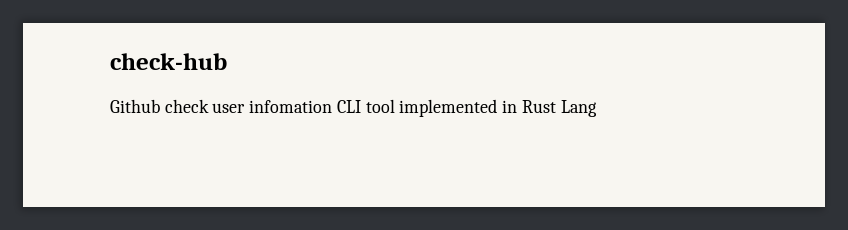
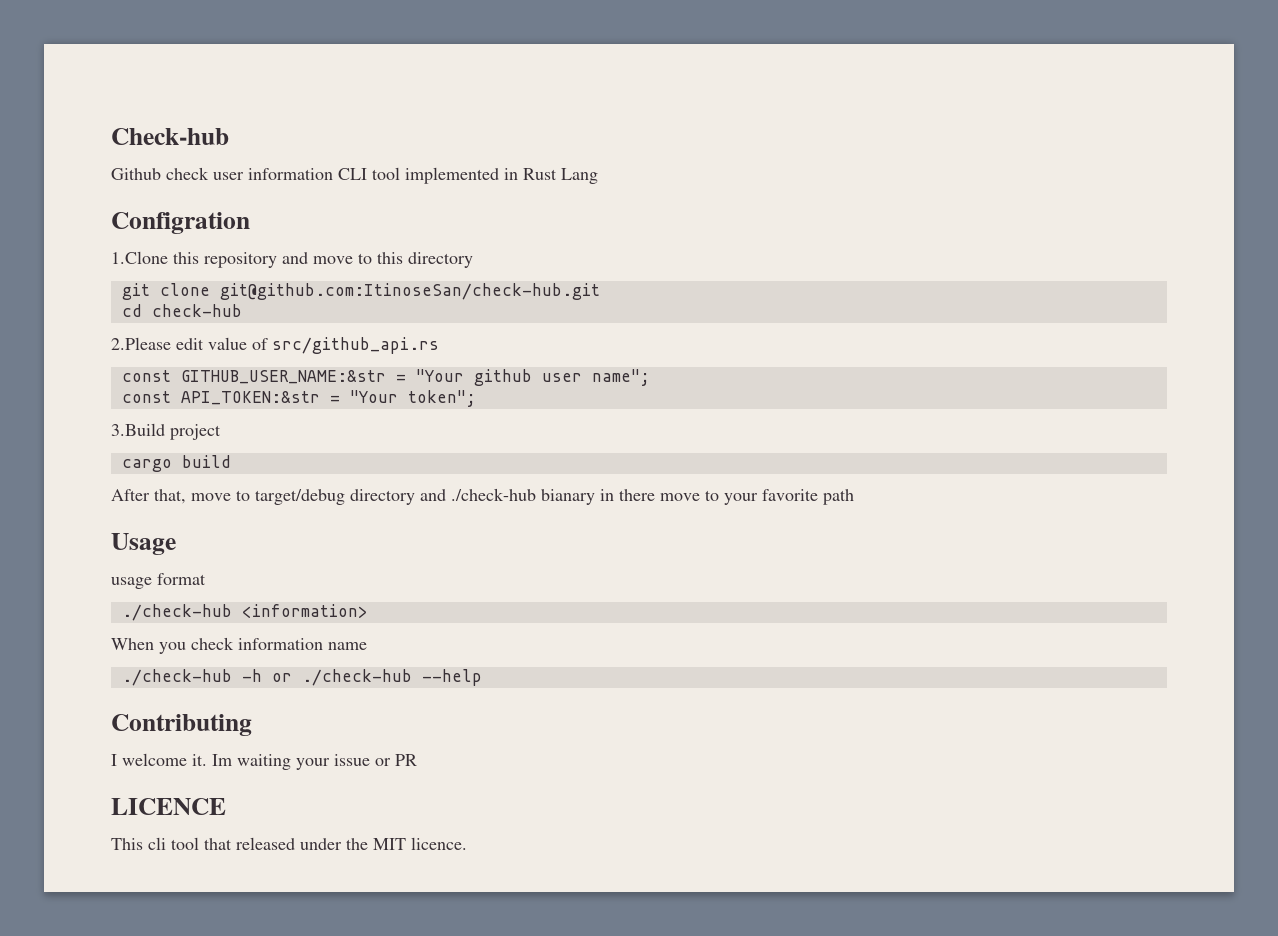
[110,53,227,70] check-hub -> [111,128,229,145] Check-hub
[249,100,333,113] infomation -> [248,168,333,180] information
(597, 108) none -> [111,212,250,234] [111,251,473,268] [121,283,600,300] [121,304,242,317] [111,337,439,354] [121,369,650,386] [121,390,476,407] [111,423,221,440] [121,455,231,472] [111,488,854,505] [111,533,176,555] [111,573,206,589] [121,604,368,621] [111,637,367,654] [121,669,482,686] [111,714,252,736] [111,753,417,770] [111,798,226,815] [111,837,467,850] // Configration // 1.Clone this repository and move to this directory // git clone git@github.com:ItinoseSan/check-hub.git // cd check-hub // 2.Please edit value of src/github_api.rs // const GITHUB_USER_NAME:&str = "Your github user name"; // const API_TOKEN:&str = "Your token"; // 3.Build project // cargo build // After that, move to target/debug directory and ./check-hub bianary in there move to your favorite path // Usage // usage format // ./check-hub <information> // When you check information name // ./check-hub -h or ./check-hub --help // Contributing // I welcome it. Im waiting your issue or PR // LICENCE // This cli tool that released under the MIT licence.

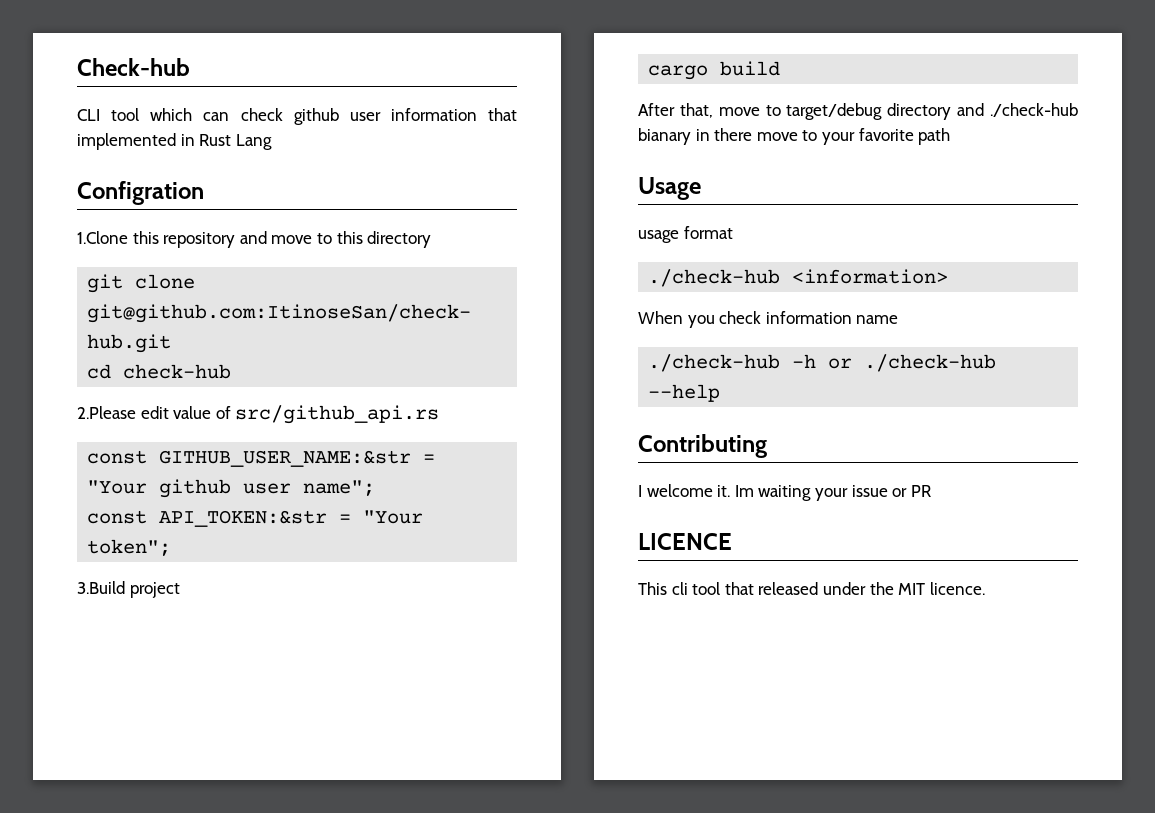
[111,167,400,180] Github check user information CLI tool -> [77,108,517,125] CLI tool which can check github user information that

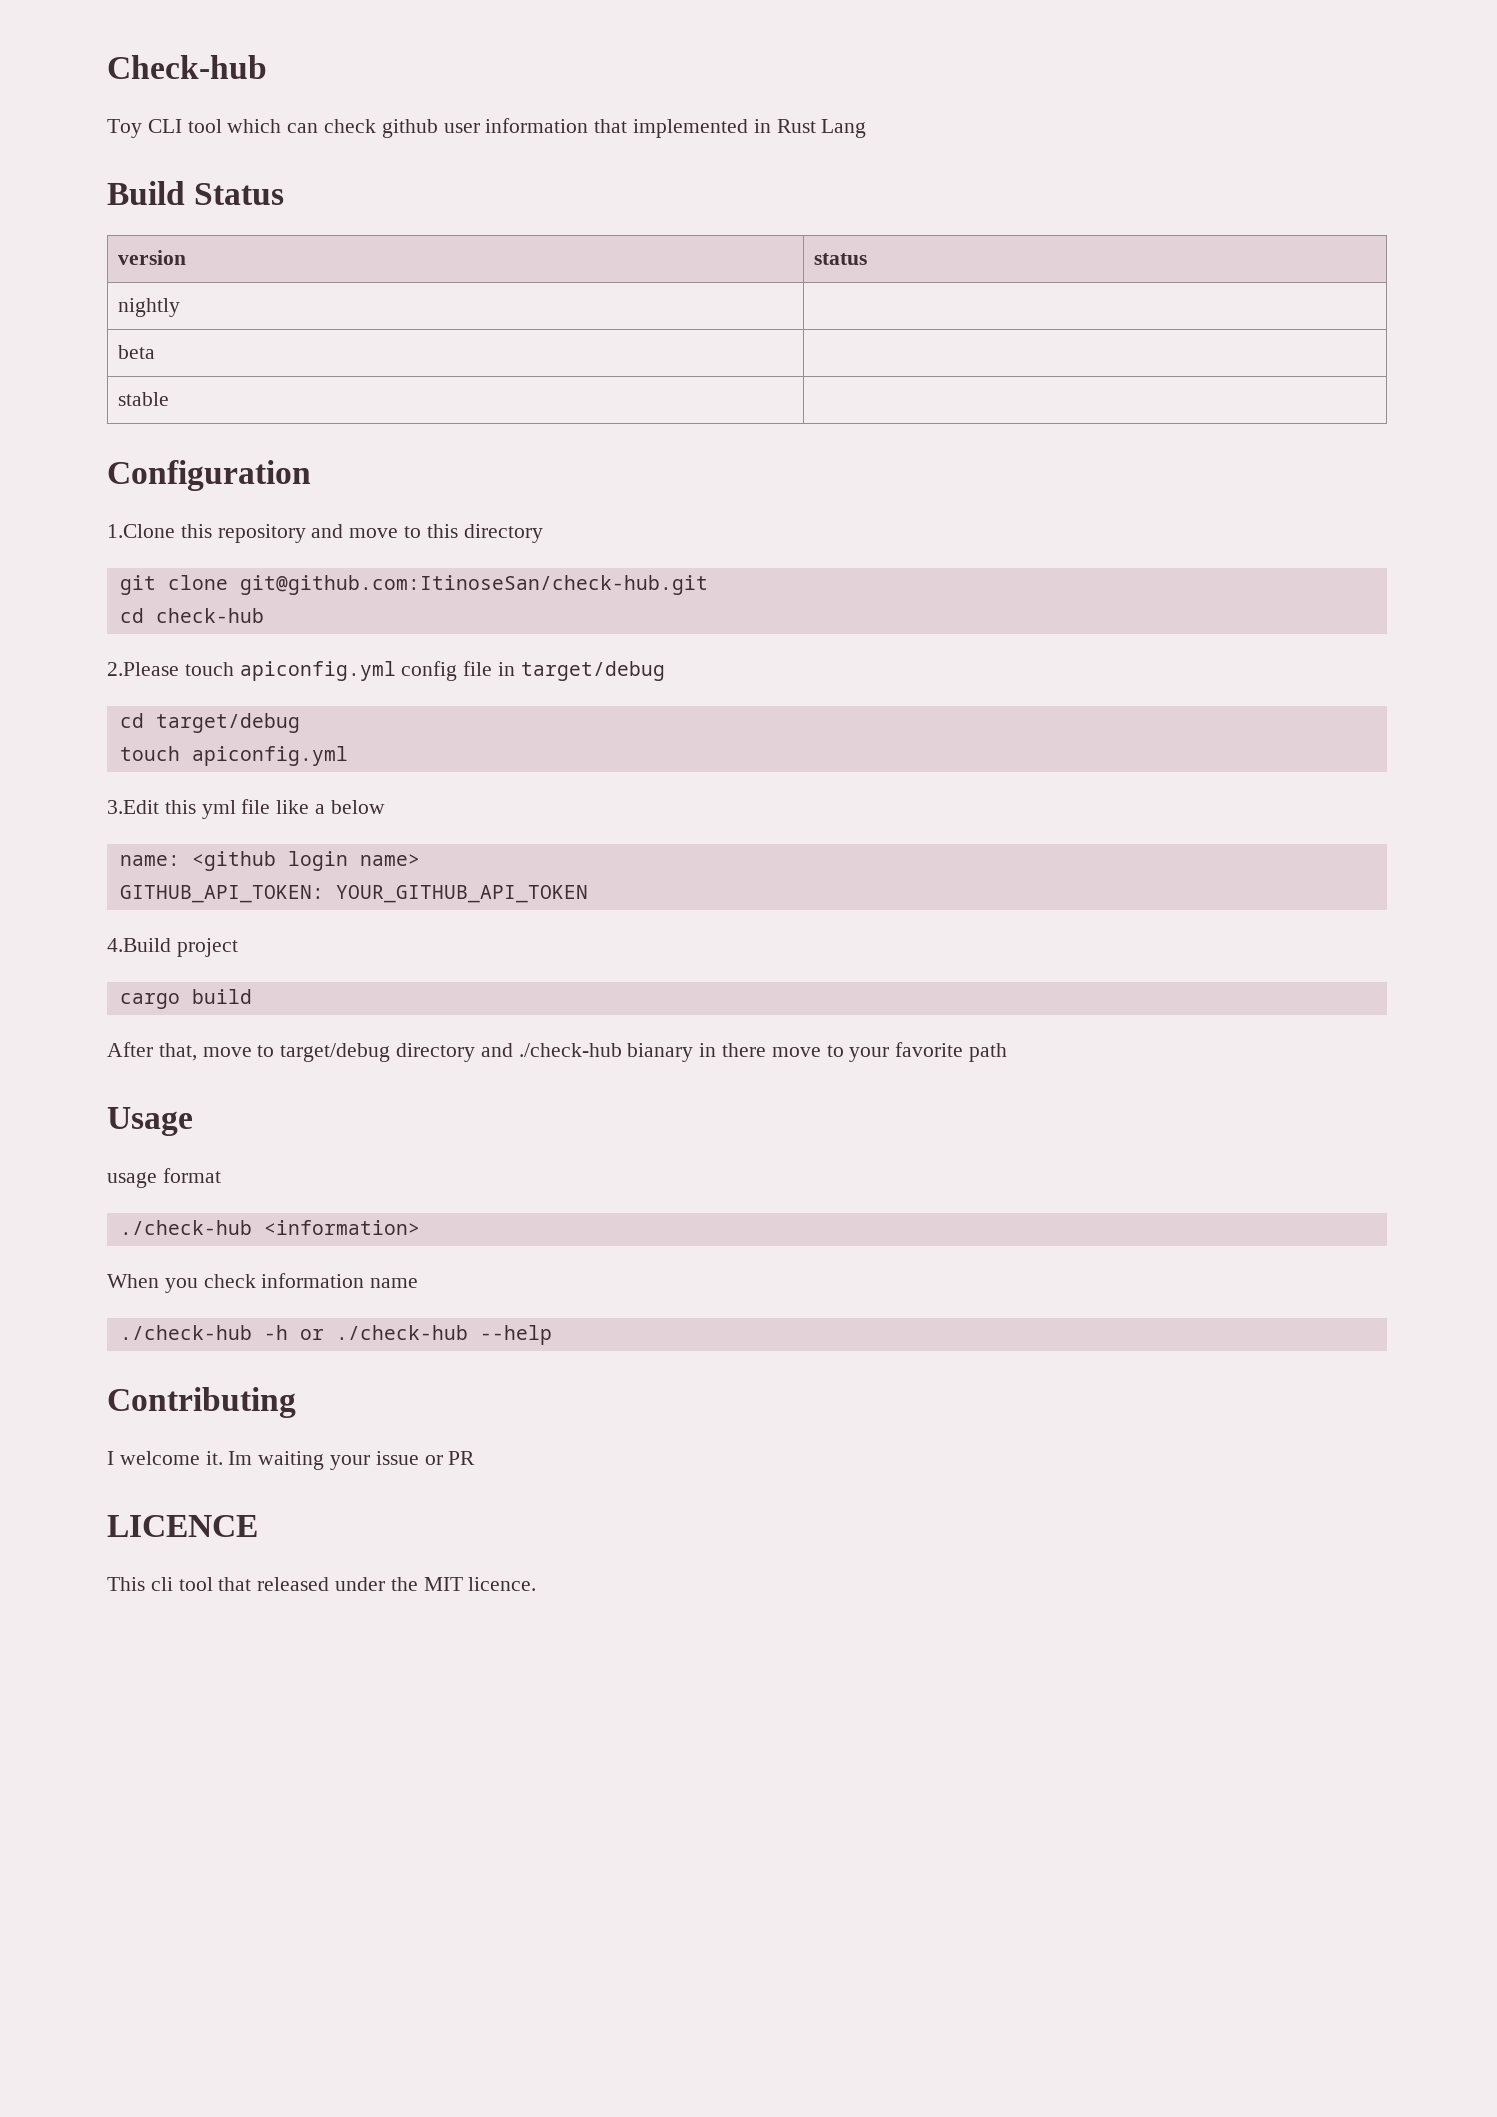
(190, 67) none -> [107,119,142,138] Toy
[77,181,204,205] Configration -> [107,181,285,205] [118,250,187,265] [814,253,868,265] [118,298,181,317] [118,345,156,359] [118,392,170,406] [107,460,311,491] Build Status // version | status // nightly | // beta | // stable | // Configuration
[140,405,440,424] [87,450,436,467] [87,479,376,498] [87,510,424,527] [87,539,172,556] [77,581,125,594] edit value of src/github_api.rs // const GITHUB_USER_NAME:&str = "Your github user name"; // const API_TOKEN:&str = "Your token"; // 3.Build -> [184,661,665,681] [119,713,300,733] [119,746,348,766] [107,799,385,819] [119,851,420,871] [119,885,588,903] [107,938,171,952] touch apiconfig.yml config file in target/debug // cd target/debug // touch apiconfig.yml // 3.Edit this yml file like a below // name: <github login name> // GITHUB_API_TOKEN: YOUR_GITHUB_API_TOKEN // 4.Build

